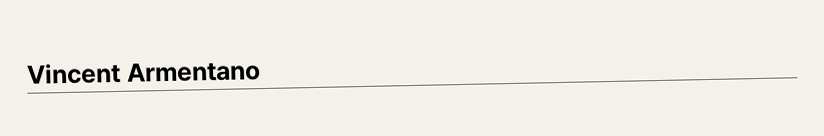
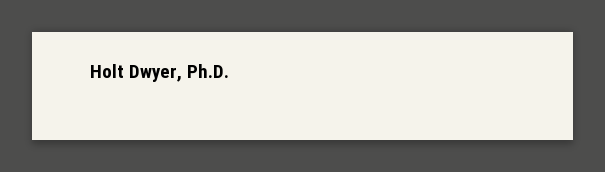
[26,60,261,85] Vincent Armentano -> [90,64,230,82] Holt Dwyer, Ph.D.

